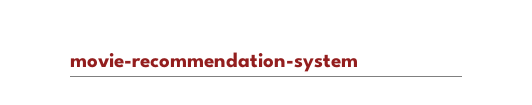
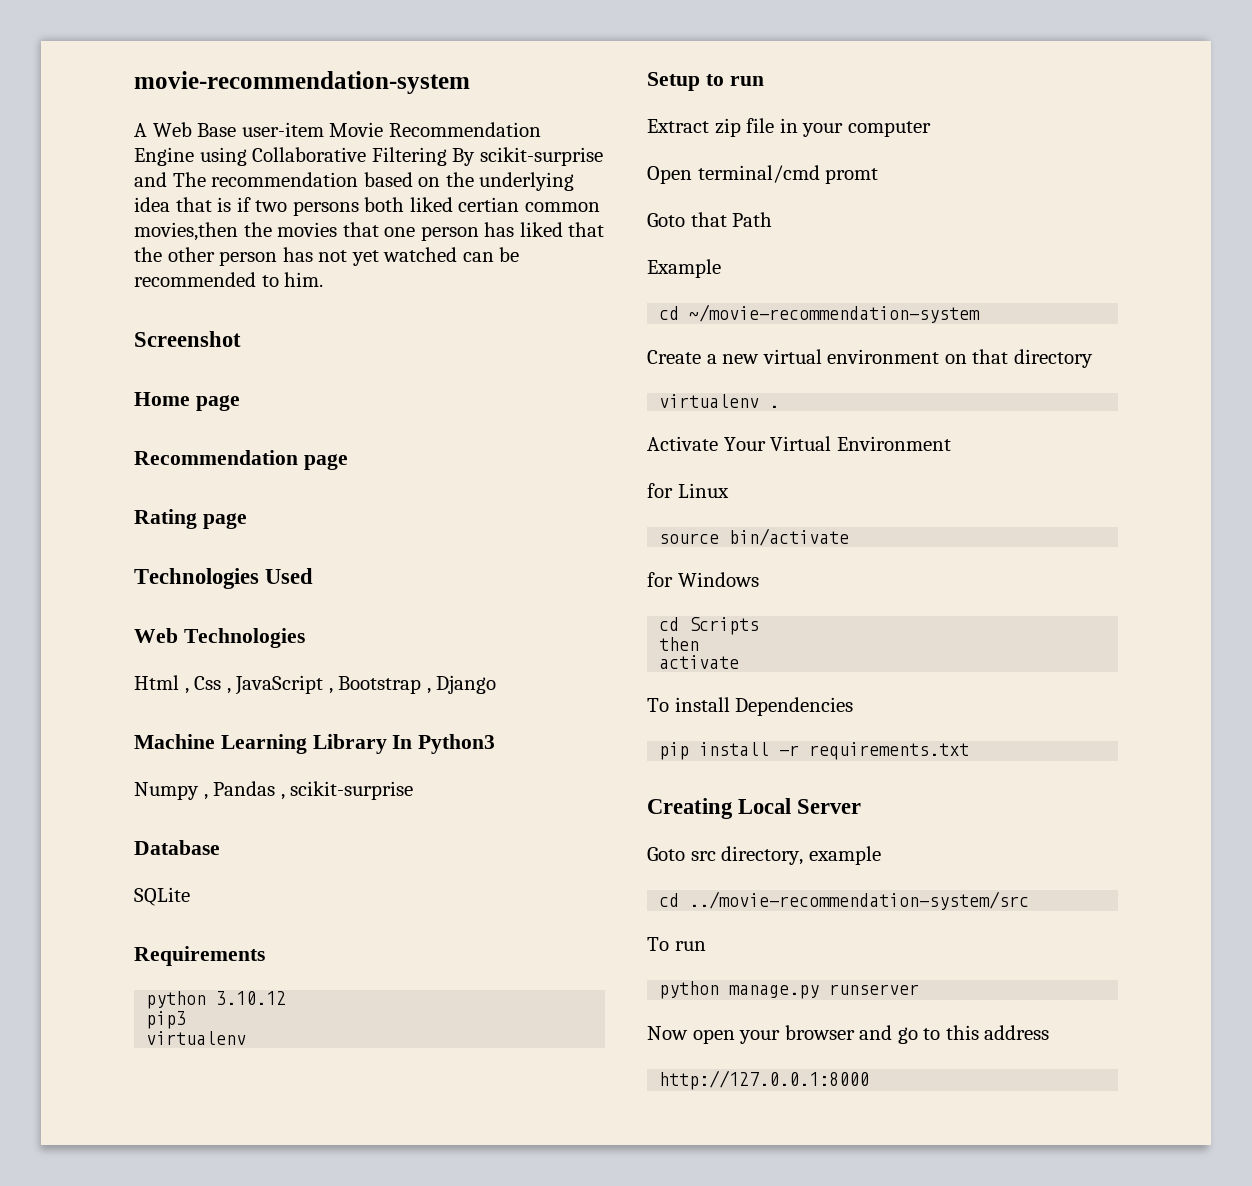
(358, 62) none -> [134,122,541,137] [134,147,603,166] [134,172,575,191] [134,197,600,216] [134,222,605,241] [134,247,520,266] [134,272,324,287] [134,331,241,347] [134,392,240,411] [134,450,348,470] [134,509,247,529] [134,568,314,589] [134,628,305,648] [134,675,497,695] [134,734,496,754] [134,781,414,800] [134,840,220,855] [134,887,190,906] [134,946,265,966] [146,991,287,1009] [146,1011,187,1029] [146,1031,247,1045] [647,72,764,91] [647,118,931,137] [647,165,879,184] [647,212,773,227] [647,259,721,278] [659,304,981,323] [647,349,1093,368] [659,394,780,408] [647,436,951,451] [647,483,729,498] [659,528,850,546] [647,572,759,587] [659,617,760,635] [659,637,700,651] [659,655,740,669] [647,697,854,716] [659,742,970,760] [647,798,862,819] [647,846,881,865] [659,891,1030,910] [647,937,706,951] [659,981,920,999] [647,1025,1050,1044] [659,1070,870,1090] // A Web Base user-item Movie Recommendation Engine using Collaborative Filtering By scikit-surprise and The recommendation based on the underlying idea that is if two persons both liked certian common movies,then the movies that one person has liked that the other person has not yet watched can be recommended to him. // Screenshot // Home page // Recommendation page // Rating page // Technologies Used // Web Technologies // Html , Css , JavaScript , Bootstrap , Django // Machine Learning Library In Python3 // Numpy , Pandas , scikit-surprise // Database // SQLite // Requirements // python 3.10.12 // pip3 // virtualenv // Setup to run // Extract zip file in your computer // Open terminal/cmd promt // Goto that Path // Example // cd ~/movie-recommendation-system // Create a new virtual environment on that directory // virtualenv . // Activate Your Virtual Environment // for Linux // source bin/activate // for Windows // cd Scripts // then // activate // To install Dependencies // pip install -r requirements.txt // Creating Local Server // Goto src directory, example // cd ../movie-recommendation-system/src // To run // python manage.py runserver // Now open your browser and go to this address // http://127.0.0.1:8000

